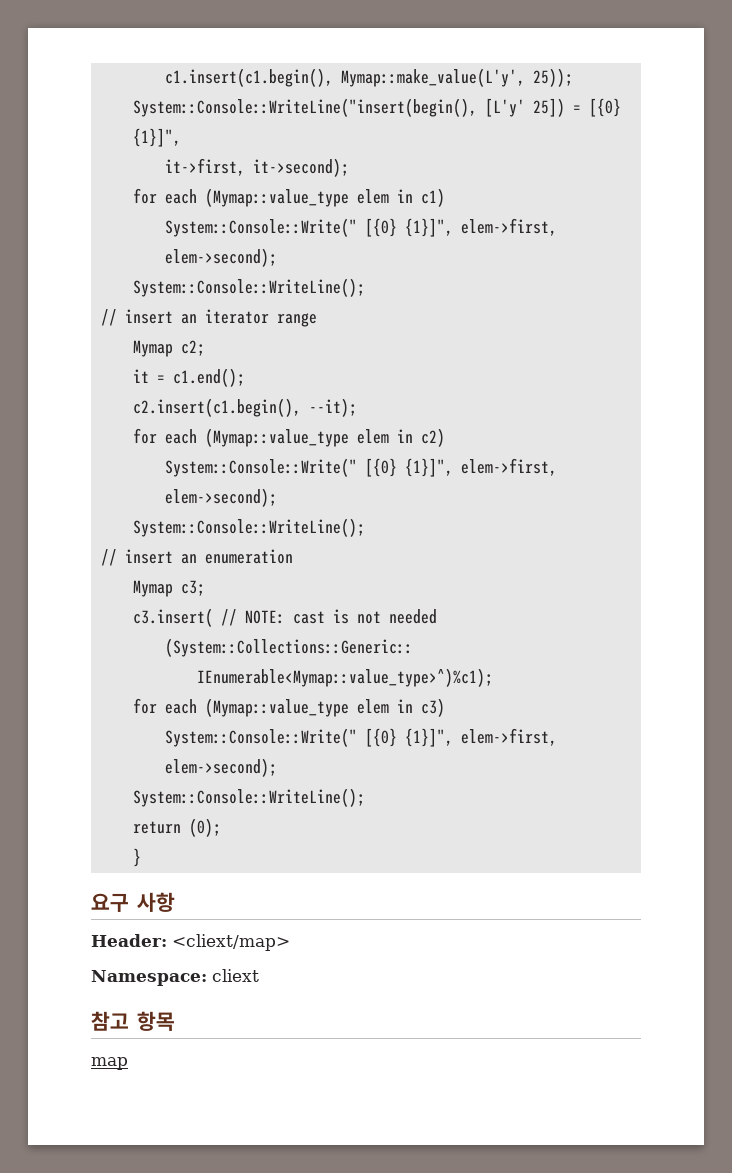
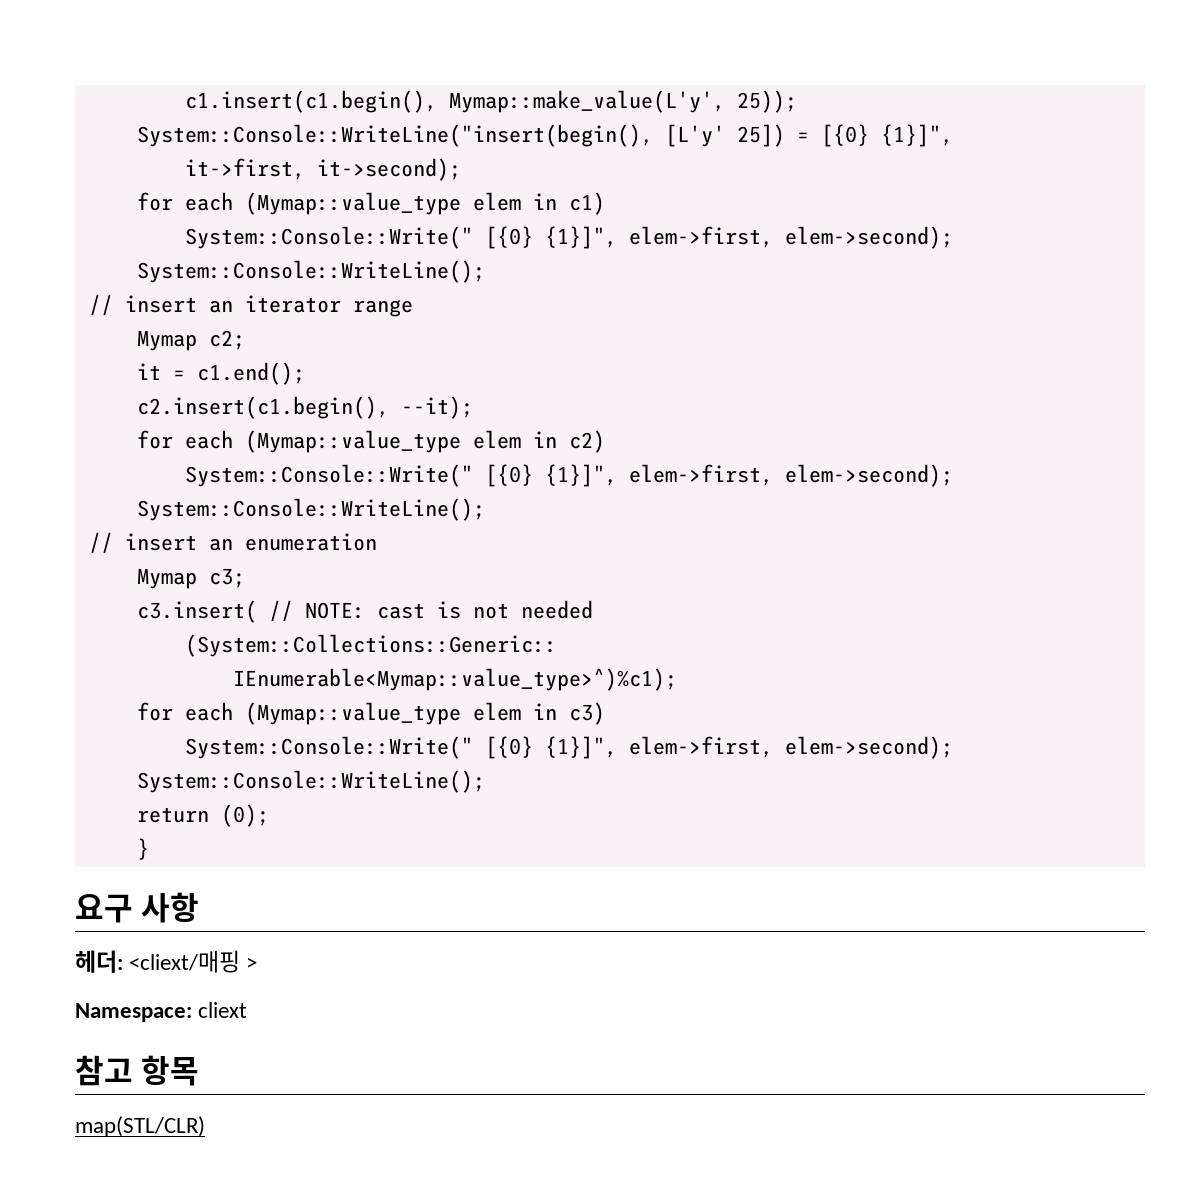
[91,934,290,951] Header: <cliext/map> -> [75,950,258,973] 헤더: <cliext/매핑 >
[91,1057,128,1070] map -> [75,1116,205,1137] map(STL/CLR)

